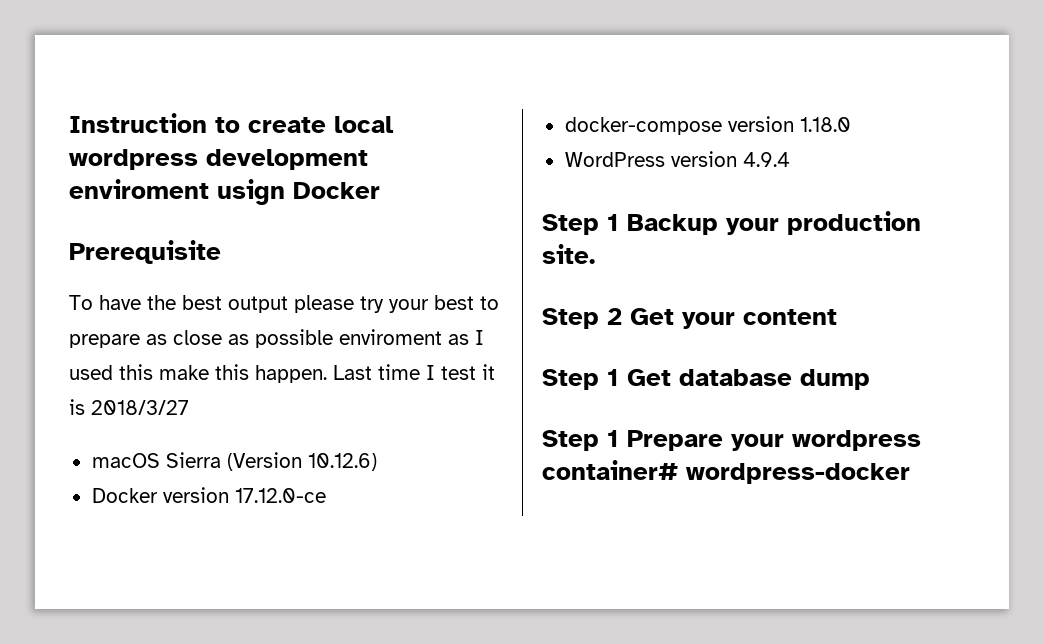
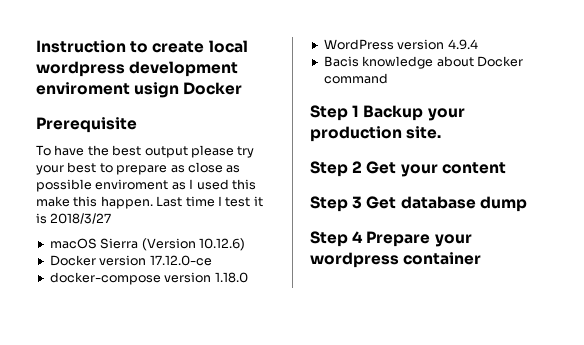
(790, 159) none -> [323,56,523,69] [323,73,388,84] // Bacis knowledge about Docker command
[607,369,619,386] 1 -> [352,196,363,209] 3
[607,430,619,447] 1 -> [352,231,364,243] 4
[542,460,910,484] container# wordpress-docker -> [403,252,482,265] container

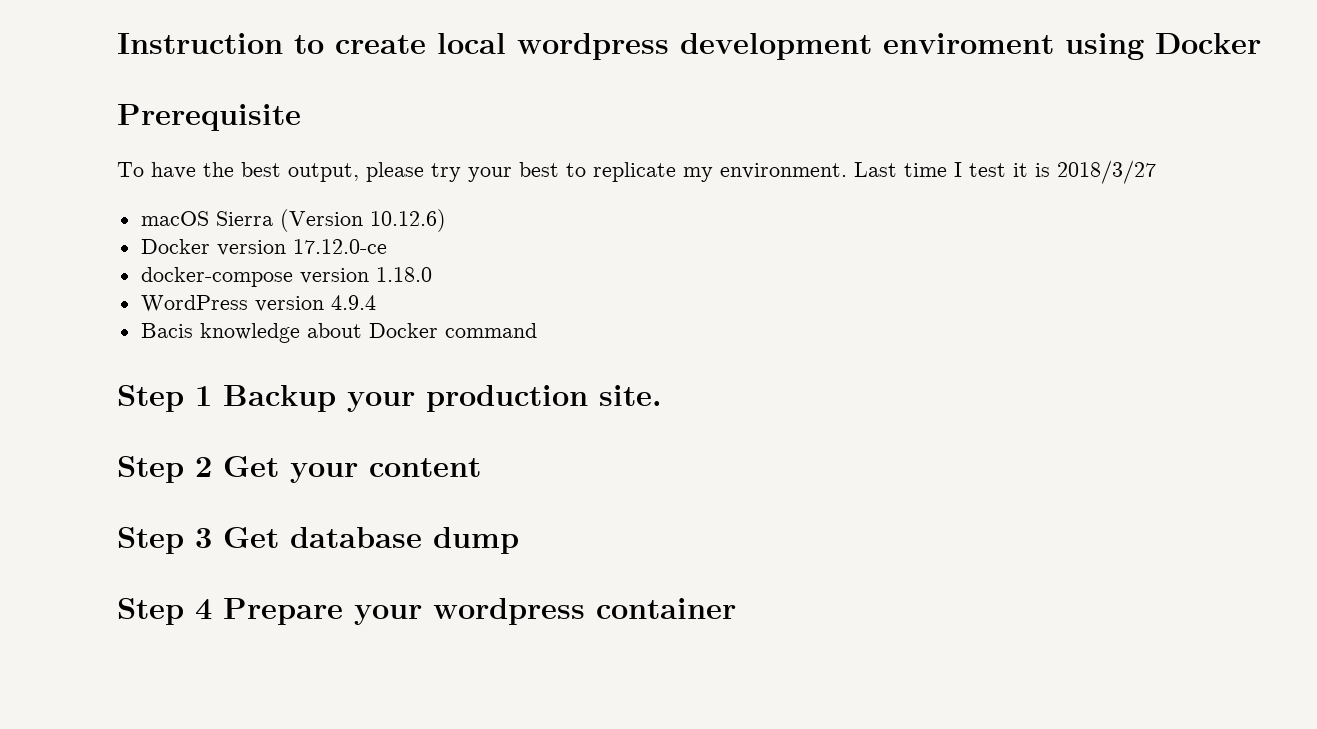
[134,82,180,98] usign -> [1065,33,1144,60] using
[144,146,188,158] output -> [288,163,359,182] output,
[116,162,241,175] [36,179,256,192] [36,196,153,209] prepare as close as possible enviroment as I used this make this happen. -> [593,162,847,182] replicate my environment.

